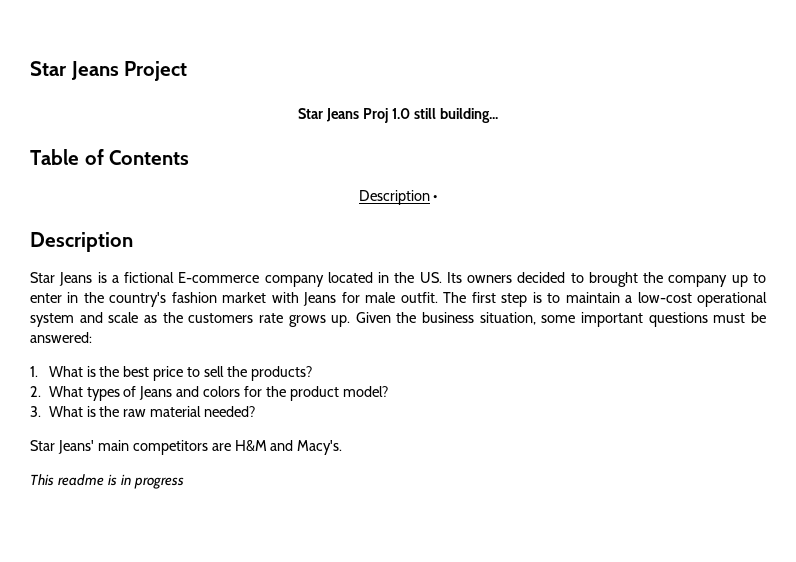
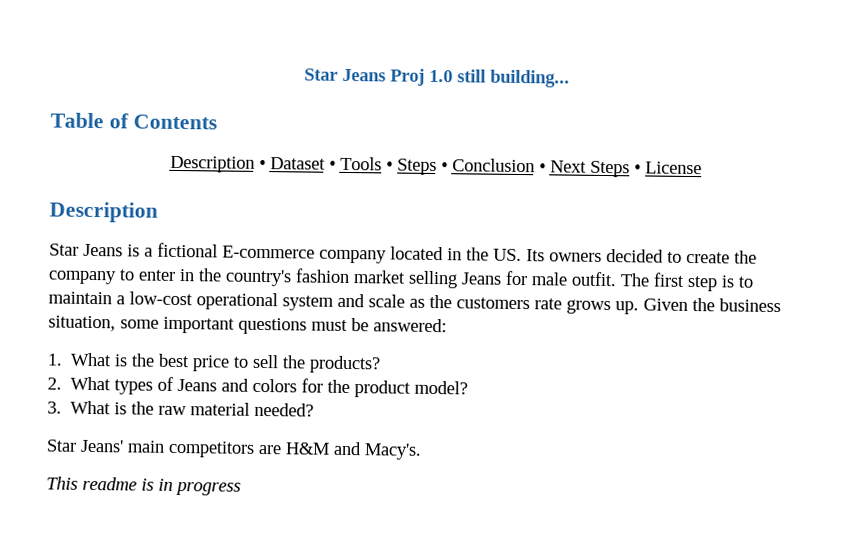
[30,61,188,81] [298,108,360,122] Star Jeans Project // Star Jeans -> [303,68,386,82] Star Jeans
(438, 198) none -> [269,156,702,178] Dataset • Tools • Steps • Conclusion • Next Steps • License
[588,272,638,287] brought -> [686,251,730,264] create
[731,275,748,287] up -> (117, 277) none
[271,292,299,303] with -> [408,270,458,289] selling

